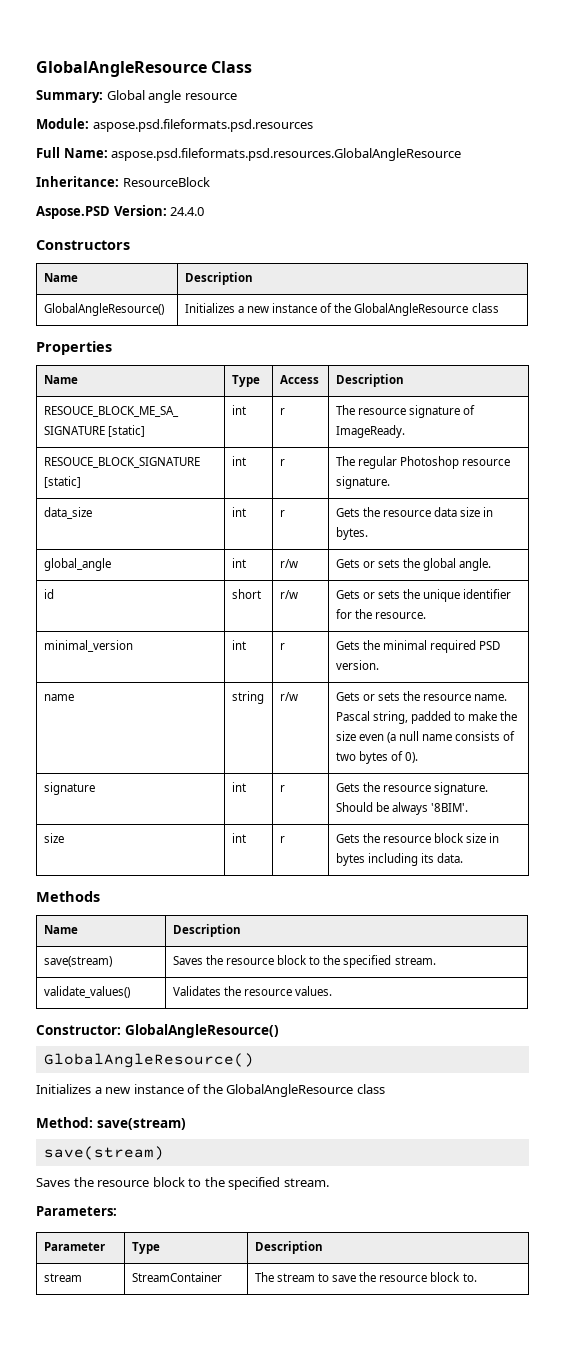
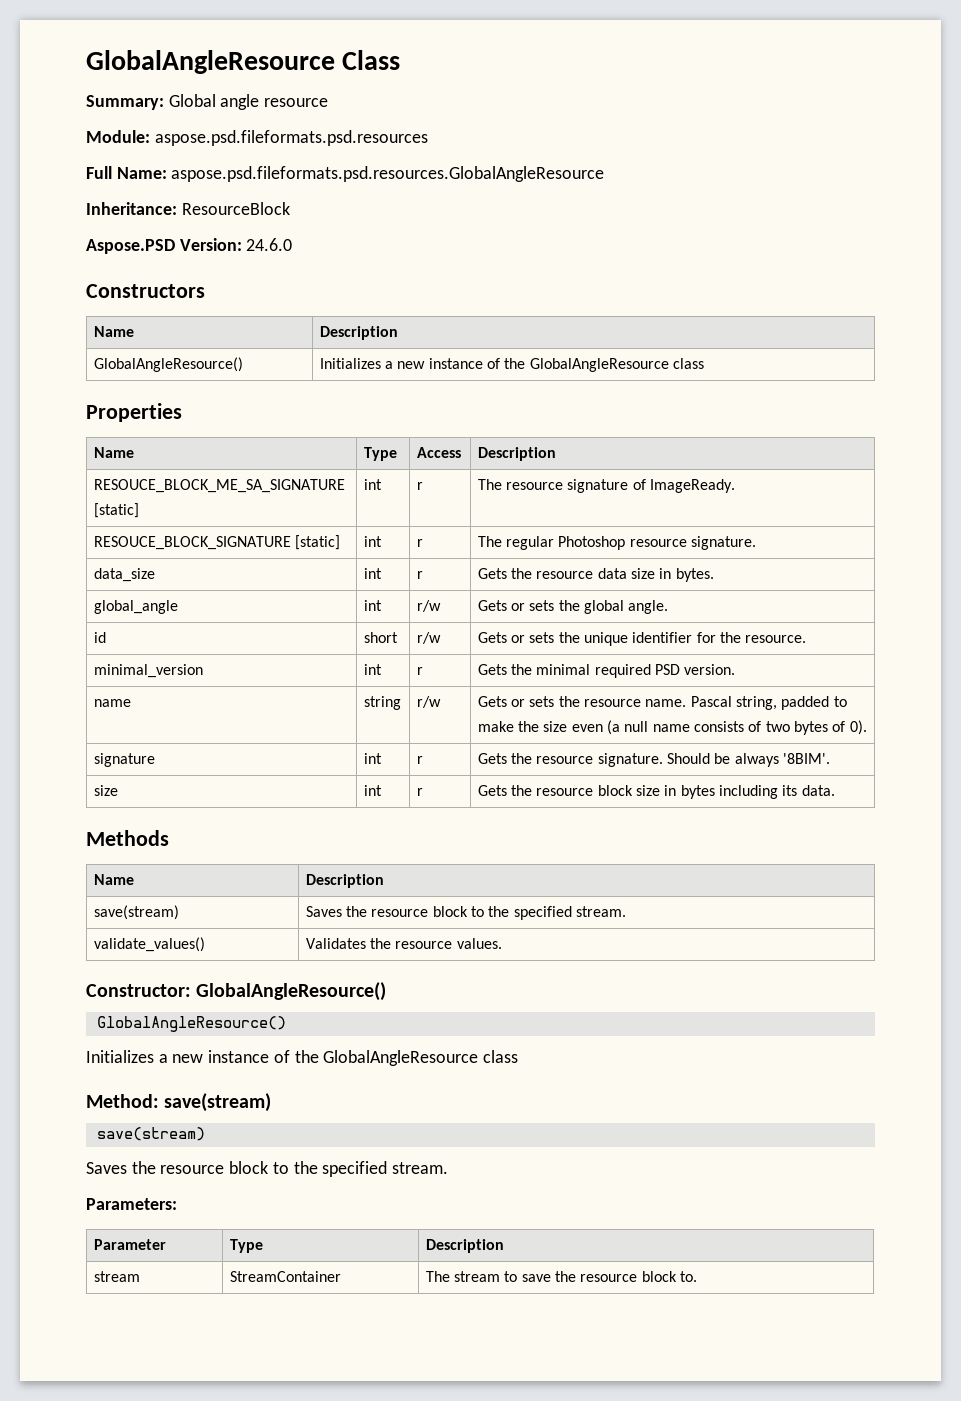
[170,207,205,216] 24.4.0 -> [246,238,293,251] 24.6.0

